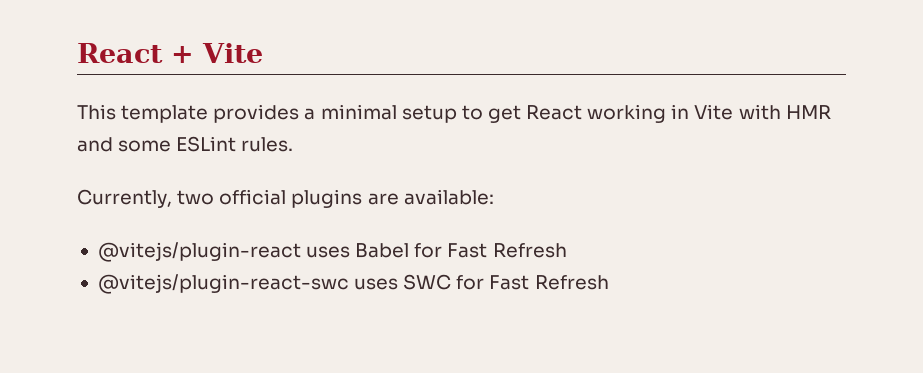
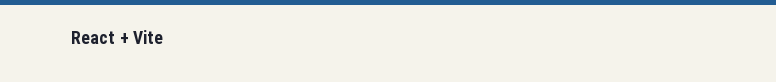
[77,104,831,123] [77,136,294,152] [77,189,494,208] [97,242,567,262] [97,274,609,294] // This template provides a minimal setup to get React working in Vite with HMR and some ESLint rules. // Currently, two official plugins are available: // @vitejs/plugin-react uses Babel for Fast Refresh // @vitejs/plugin-react-swc uses SWC for Fast Refresh -> (164, 37) none

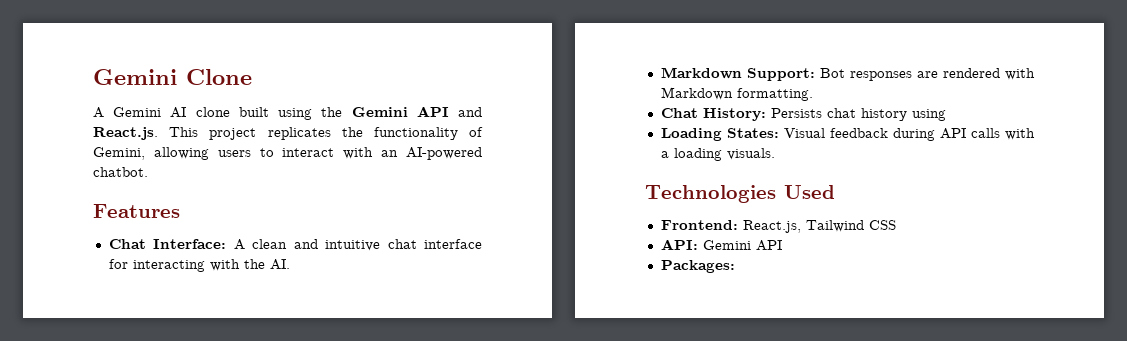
[71,30,164,44] React + Vite -> [93,69,252,85] [93,106,483,120] [93,127,483,140] [93,147,482,160] [93,167,148,177] [93,204,180,218] [108,239,483,251] [108,259,290,272] [660,67,1035,81] [660,87,813,101] [660,108,946,121] [660,128,1035,141] [660,148,775,161] [645,185,835,203] [660,220,896,233] [660,239,782,251] [660,260,735,273] Gemini Clone // A Gemini AI clone built using the Gemini API and React.js. This project replicates the functionality of Gemini, allowing users to interact with an AI-powered chatbot. // Features // Chat Interface: A clean and intuitive chat interface for interacting with the AI. // Markdown Support: Bot responses are rendered with Markdown formatting. // Chat History: Persists chat history using // Loading States: Visual feedback during API calls with a loading visuals. // Technologies Used // Frontend: React.js, Tailwind CSS // API: Gemini API // Packages:

